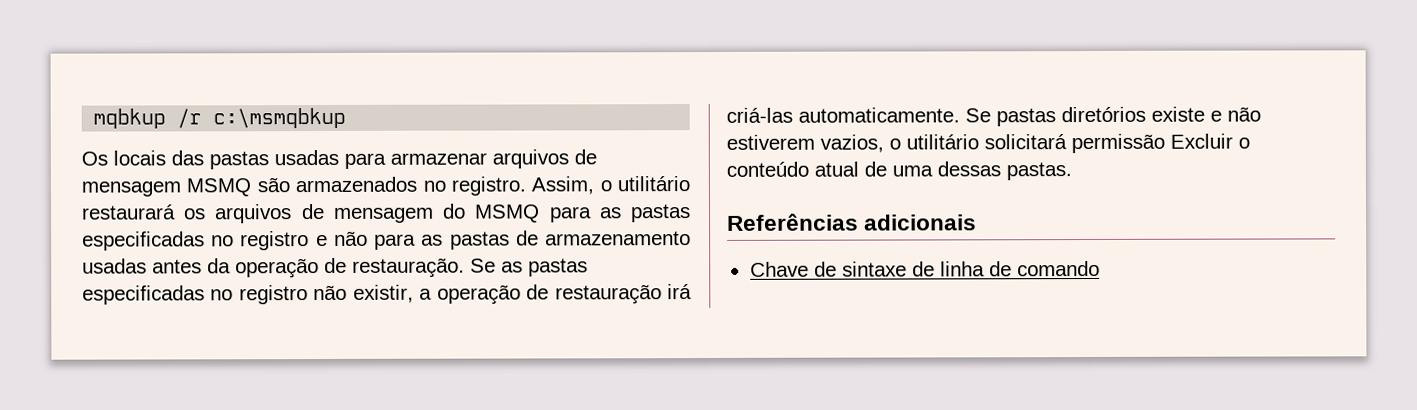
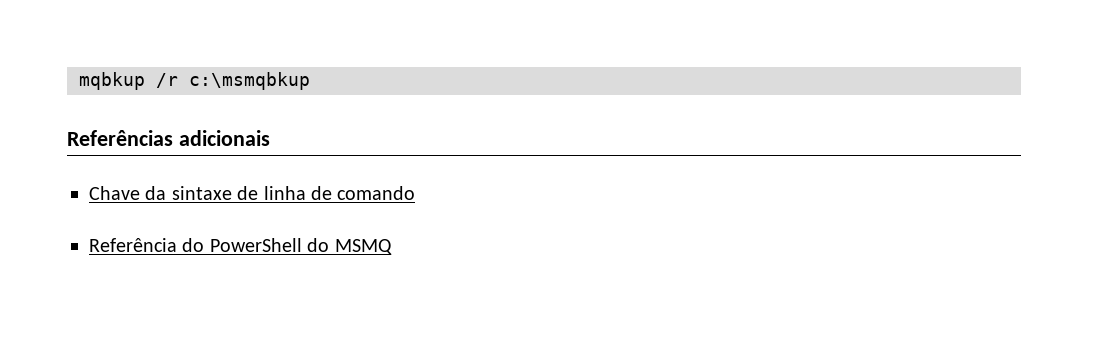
[81,149,597,170] [81,176,690,197] [81,203,691,224] [82,230,691,251] [82,257,588,279] [82,284,693,305] [726,106,1261,127] [726,133,1250,154] [726,161,1072,181] // Os locais das pastas usadas para armazenar arquivos de mensagem MSMQ são armazenados no registro. Assim, o utilitário restaurará os arquivos de mensagem do MSMQ para as pastas especificadas no registro e não para as pastas de armazenamento usadas antes da operação de restauração. Se as pastas especificadas no registro não existir, a operação de restauração irá criá-las automaticamente. Se pastas diretórios existe e não estiverem vazios, o utilitário solicitará permissão Excluir o conteúdo atual de uma dessas pastas. -> (310, 81) none
[813,261,837,277] de -> [145,186,167,200] da
(1100, 268) none -> [89,238,392,255] // Referência do PowerShell do MSMQ

